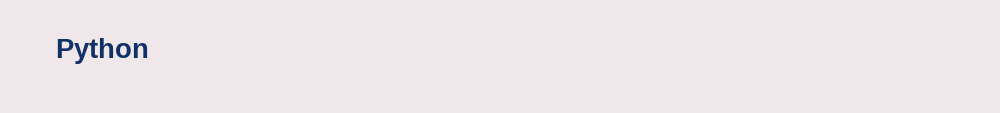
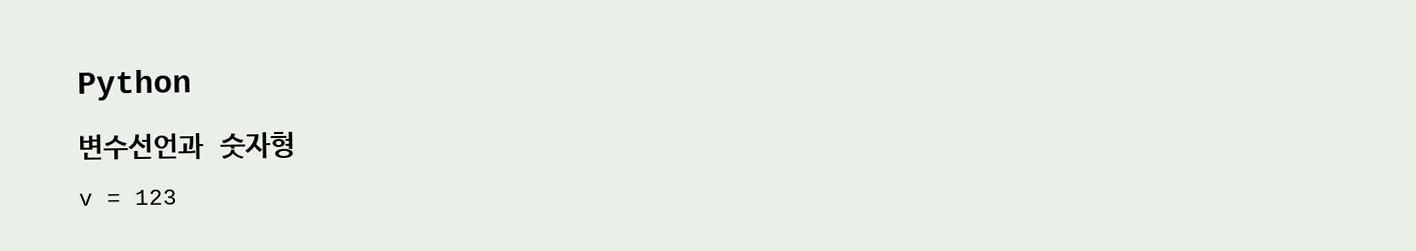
(149, 51) none -> [78,131,296,161] [78,189,178,206] // 변수선언과 숫자형 // v = 123

